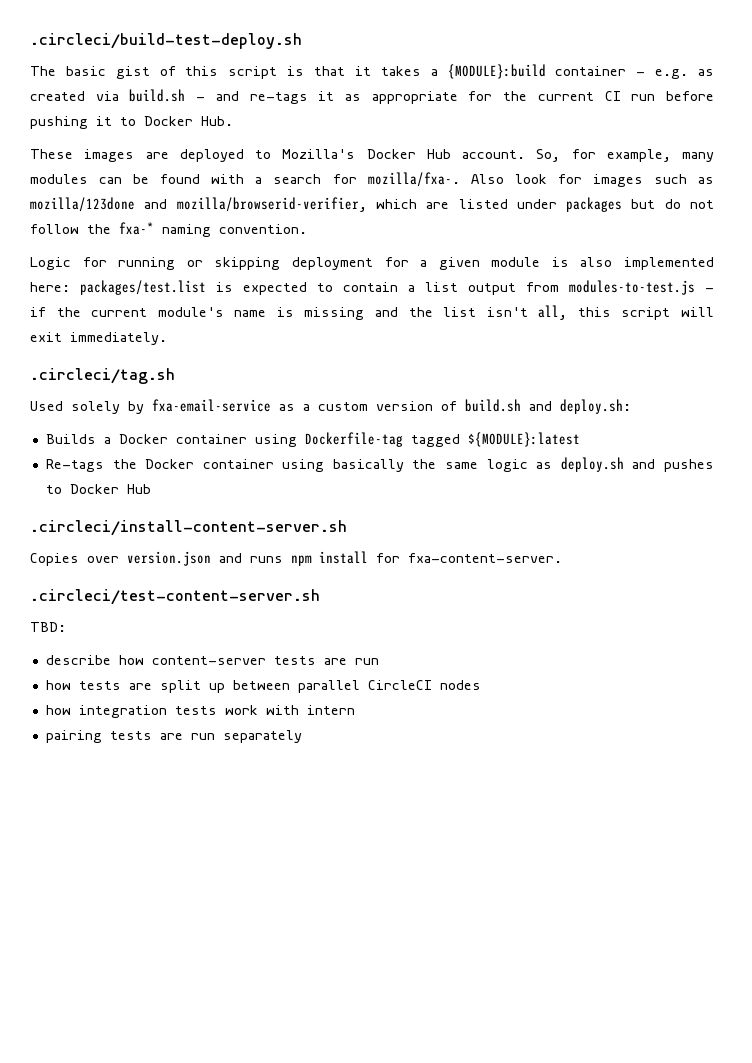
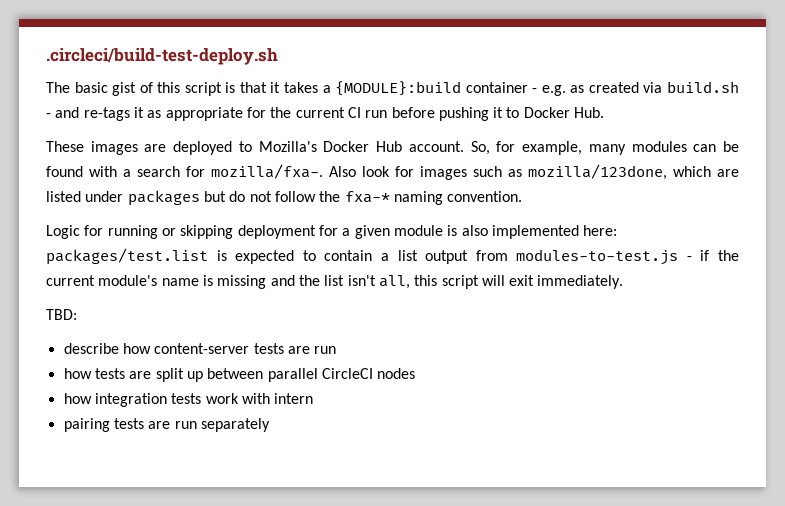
[30,197,367,212] mozilla/123done and mozilla/browserid-verifier, -> [528,164,667,180] mozilla/123done,
[30,368,175,384] [30,399,631,414] [45,432,580,447] [45,457,714,472] [45,484,151,494] [30,520,347,536] [30,551,562,566] [30,589,320,605] // .circleci/tag.sh // Used solely by fxa-email-service as a custom version of build.sh and deploy.sh: // Builds a Docker container using Dockerfile-tag tagged ${MODULE}:latest // Re-tags the Docker container using basically the same logic as deploy.sh and pushes to Docker Hub // .circleci/install-content-server.sh // Copies over version.json and runs npm install for fxa-content-server. // .circleci/test-content-server.sh -> (624, 282) none

